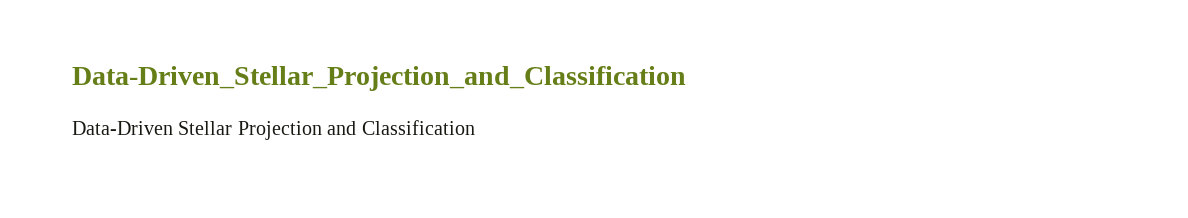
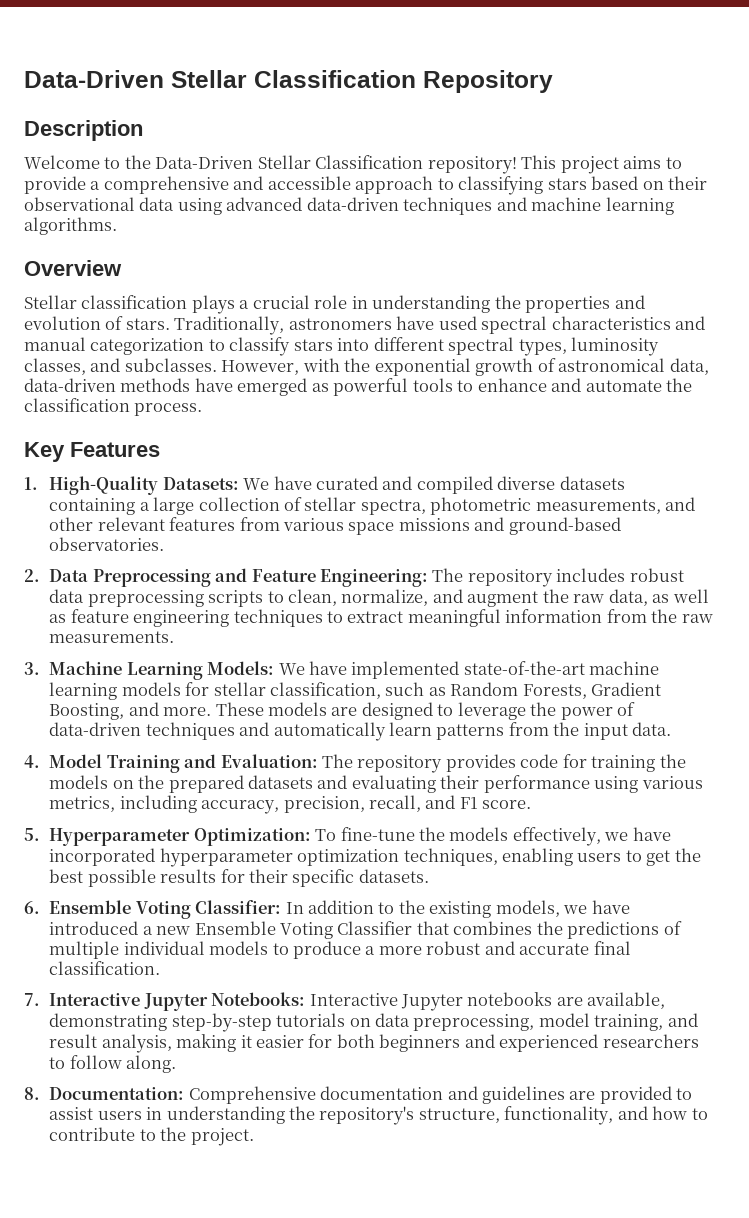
[72,66,686,91] [72,120,475,140] Data-Driven_Stellar_Projection_and_Classification // Data-Driven Stellar Projection and Classification -> [24,70,553,93] [24,120,143,141] [24,155,682,174] [24,176,708,195] [24,197,674,215] [24,217,117,235] [24,260,122,276] [24,295,645,314] [24,316,706,335] [24,337,660,356] [24,358,709,376] [24,378,693,396] [24,398,203,416] [24,442,160,462] [24,476,625,495] [49,497,696,515] [49,517,621,535] [49,537,165,551] [24,568,684,587] [49,589,709,607] [49,609,713,627] [49,631,175,643] [24,661,660,680] [49,682,662,700] [49,702,636,720] [49,722,672,741] [24,754,686,773] [49,775,703,793] [49,795,532,814] [24,827,671,846] [49,848,701,867] [49,869,429,887] [24,900,630,919] [49,921,682,939] [49,941,631,959] [49,961,161,975] [24,992,666,1011] [49,1013,698,1032] [49,1034,699,1053] [49,1055,177,1073] [24,1086,693,1104] [49,1106,708,1125] [49,1127,254,1146] Data-Driven Stellar Classification Repository // Description // Welcome to the Data-Driven Stellar Classification repository! This project aims to provide a comprehensive and accessible approach to classifying stars based on their observational data using advanced data-driven techniques and machine learning algorithms. // Overview // Stellar classification plays a crucial role in understanding the properties and evolution of stars. Traditionally, astronomers have used spectral characteristics and manual categorization to classify stars into different spectral types, luminosity classes, and subclasses. However, with the exponential growth of astronomical data, data-driven methods have emerged as powerful tools to enhance and automate the classification process. // Key Features // 1. High-Quality Datasets: We have curated and compiled diverse datasets containing a large collection of stellar spectra, photometric measurements, and other relevant features from various space missions and ground-based observatories. // 2. Data Preprocessing and Feature Engineering: The repository includes robust data preprocessing scripts to clean, normalize, and augment the raw data, as well as feature engineering techniques to extract meaningful information from the raw measurements. // 3. Machine Learning Models: We have implemented state-of-the-art machine learning models for stellar classification, such as Random Forests, Gradient Boosting, and more. These models are designed to leverage the power of data-driven techniques and automatically learn patterns from the input data. // 4. Model Training and Evaluation: The repository provides code for training the models on the prepared datasets and evaluating their performance using various metrics, including accuracy, precision, recall, and F1 score. // 5. Hyperparameter Optimization: To fine-tune the models effectively, we have incorporated hyperparameter optimization techniques, enabling users to get the best possible results for their specific datasets. // 6. Ensemble Voting Classifier: In addition to the existing models, we have introduced a new Ensemble Voting Classifier that combines the predictions of multiple individual models to produce a more robust and accurate final classification. // 7. Interactive Jupyter Notebooks: Interactive Jupyter notebooks are available, demonstrating step-by-step tutorials on data preprocessing, model training, and result analysis, making it easier for both beginners and experienced researchers to follow along. // 8. Documentation: Comprehensive documentation and guidelines are provided to assist users in understanding the repository's structure, functionality, and how to contribute to the project.

